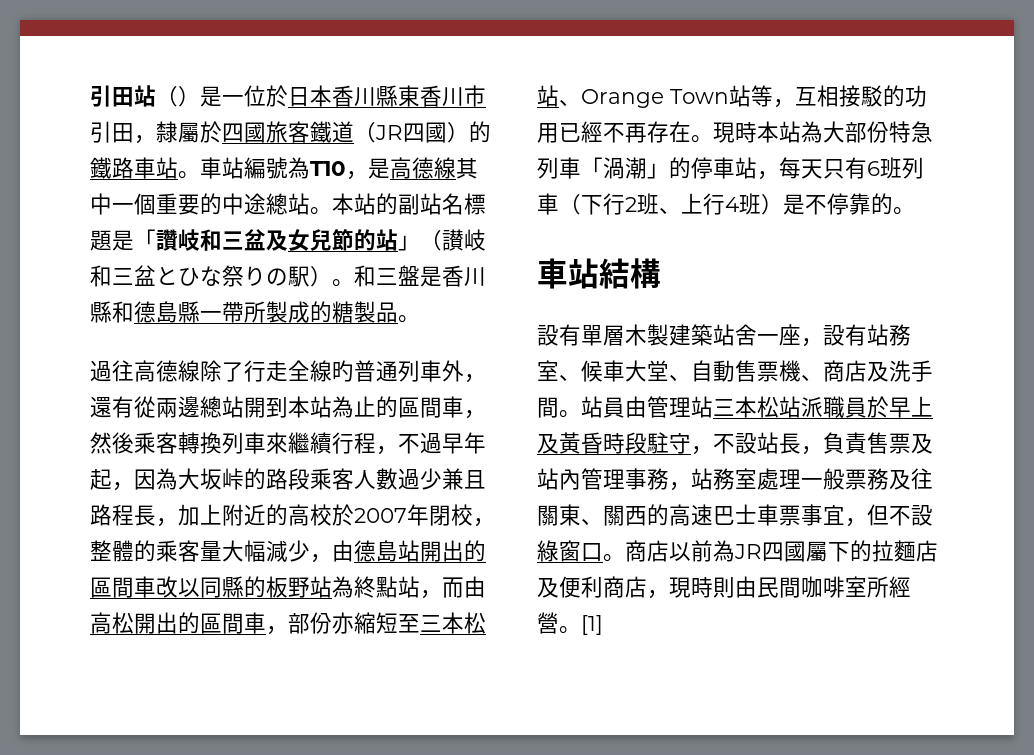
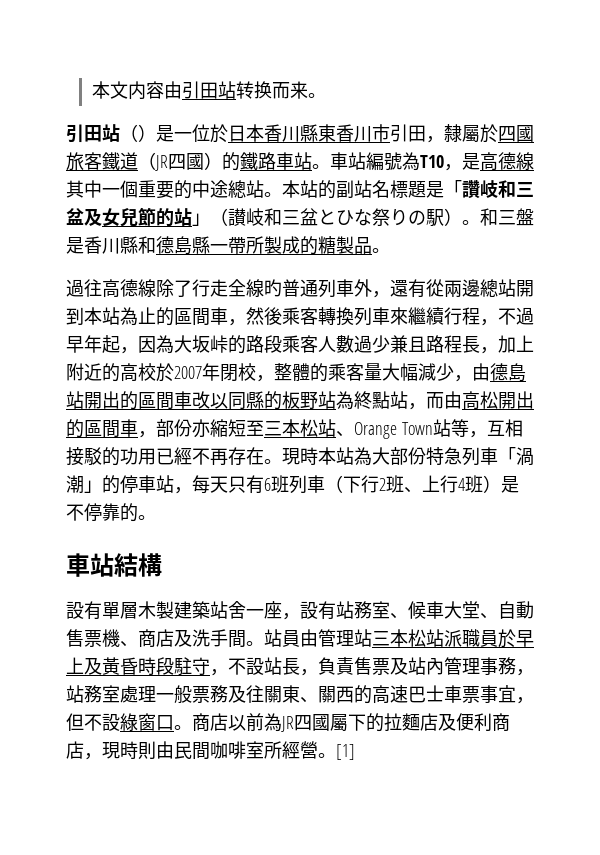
(90, 96) none -> [91,81,326,100] 本文内容由引田站转换而来。 //

